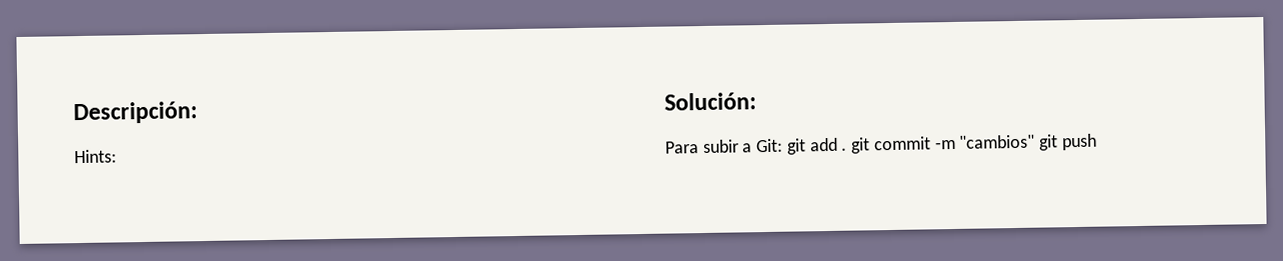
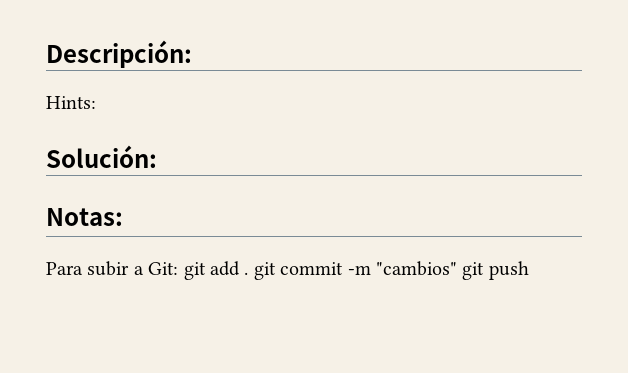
(757, 101) none -> [46,208,123,226] // Notas:

